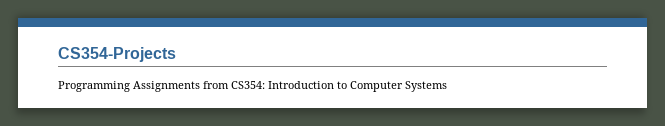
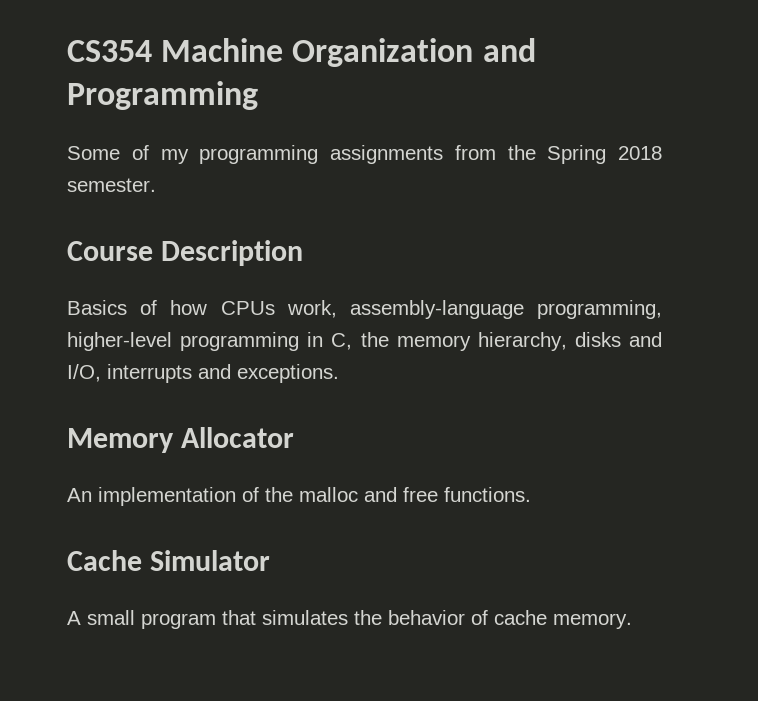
[58,47,176,62] [58,81,447,92] CS354-Projects // Programming Assignments from CS354: Introduction to Computer Systems -> [67,38,536,67] [67,81,258,110] [67,145,662,164] [67,178,156,192] [67,240,303,266] [67,300,662,319] [67,332,662,351] [67,364,339,383] [67,427,294,453] [67,487,531,506] [67,550,270,571] [67,610,632,629] CS354 Machine Organization and Programming // Some of my programming assignments from the Spring 2018 semester. // Course Description // Basics of how CPUs work, assembly-language programming, higher-level programming in C, the memory hierarchy, disks and I/O, interrupts and exceptions. // Memory Allocator // An implementation of the malloc and free functions. // Cache Simulator // A small program that simulates the behavior of cache memory.

